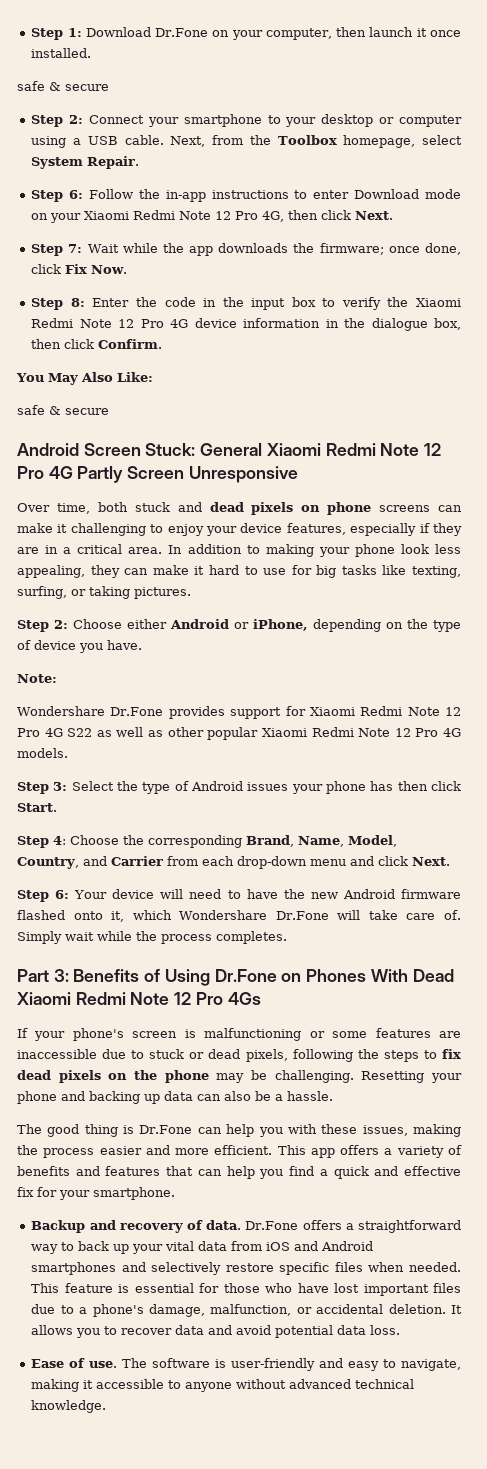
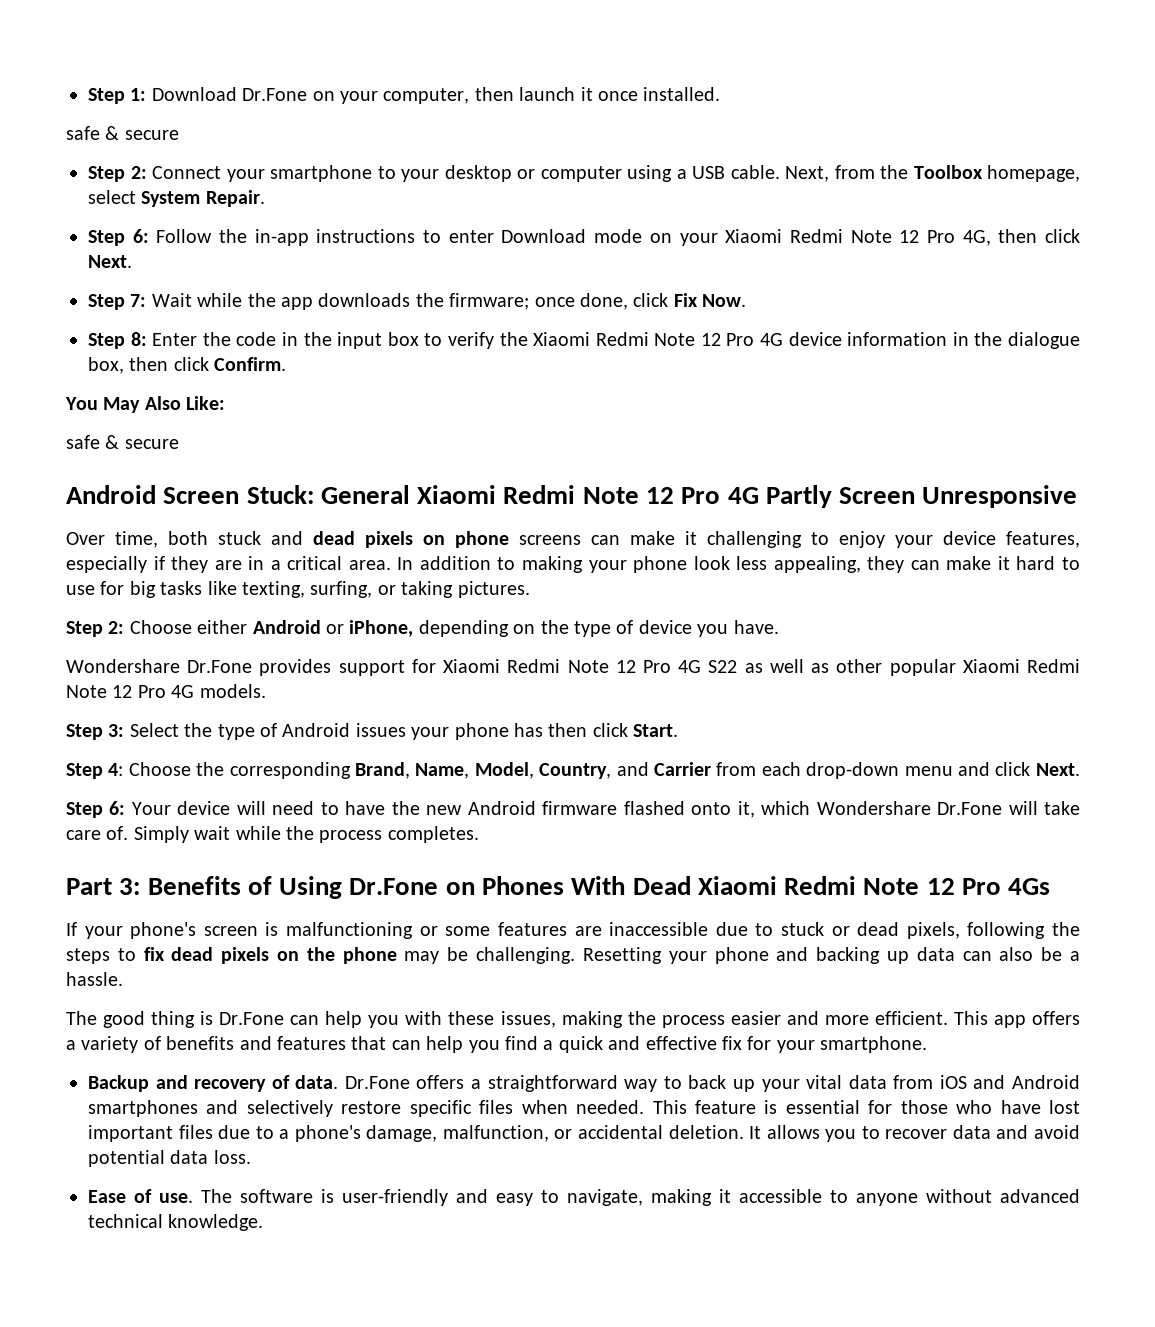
[17,674,57,683] // Note: -> (779, 627) none

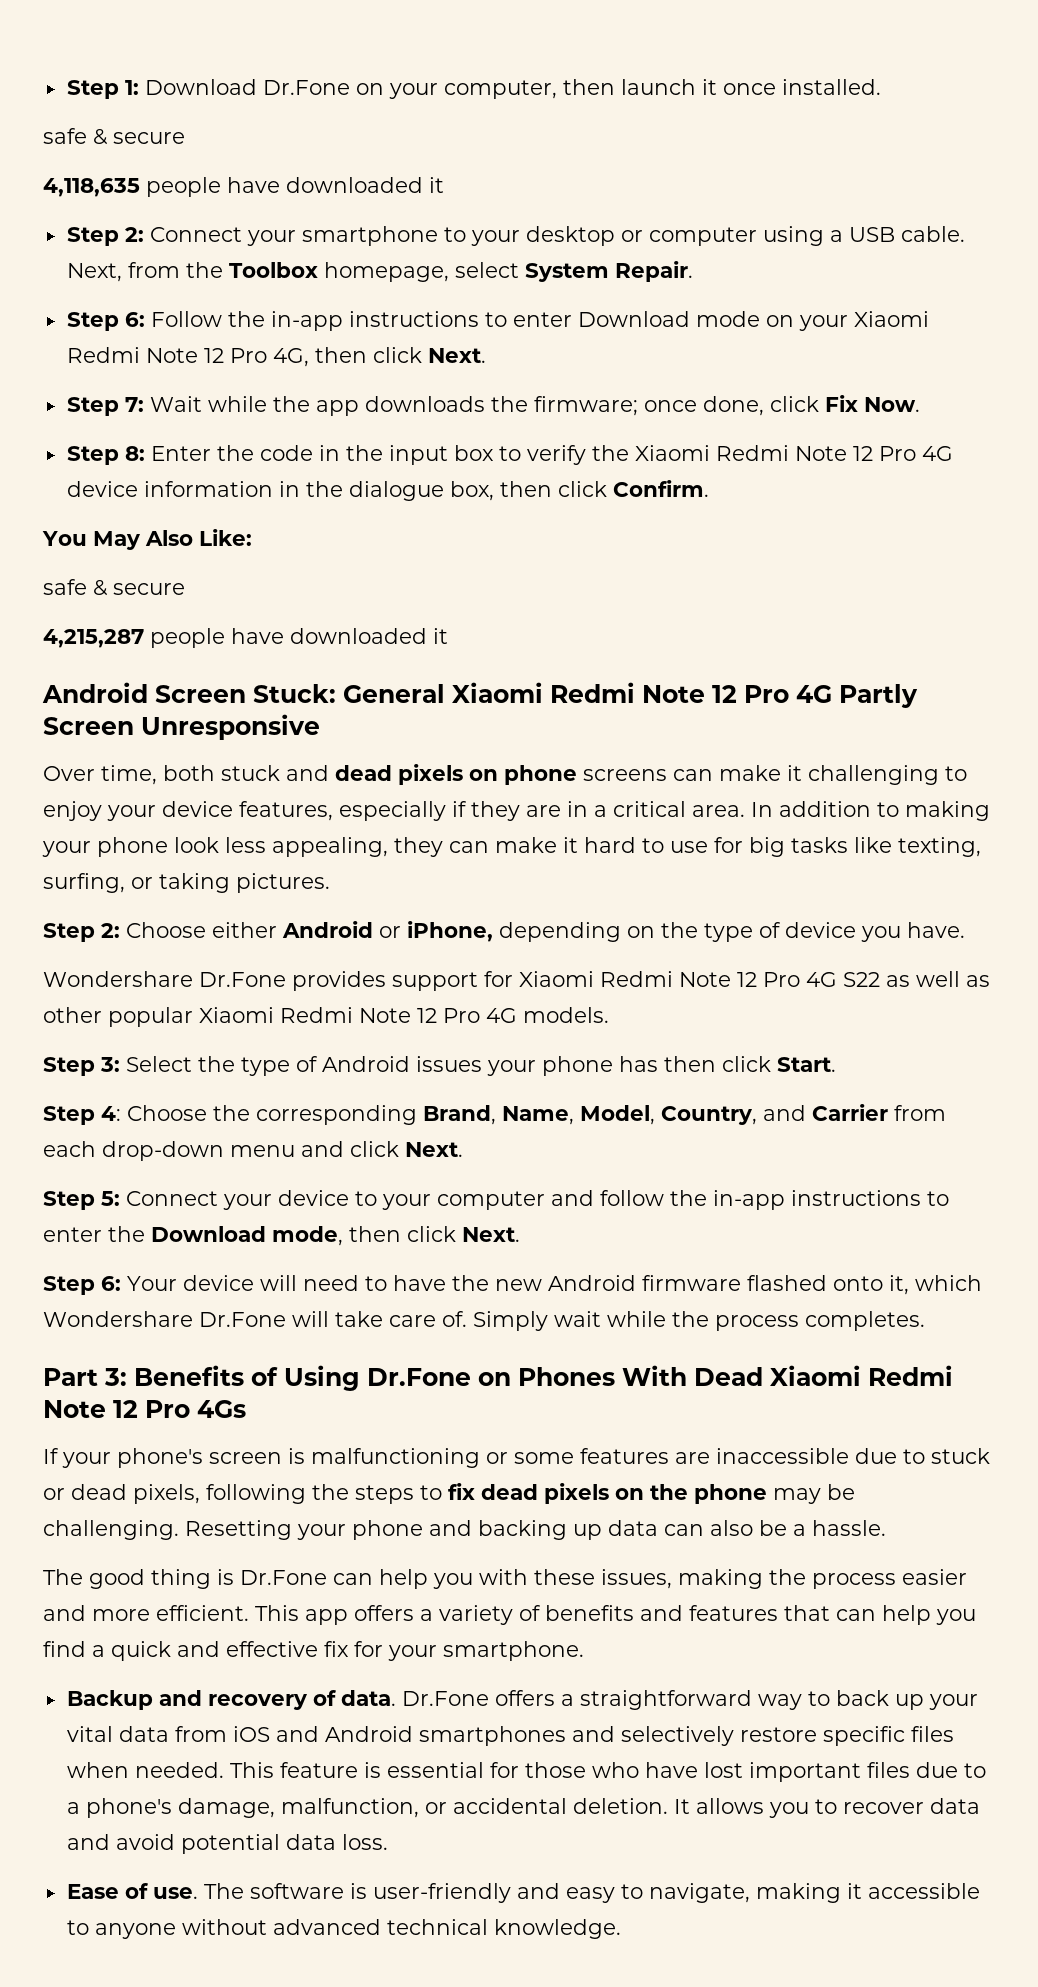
(179, 135) none -> [43,177,444,197] // 4,118,635 people have downloaded it
(179, 444) none -> [43,628,448,648] // 4,215,287 people have downloaded it
(1080, 769) none -> [43,1190,949,1210] [43,1226,520,1246] // Step 5: Connect your device to your computer and follow the in-app instructions to enter the Download mode, then click Next.

